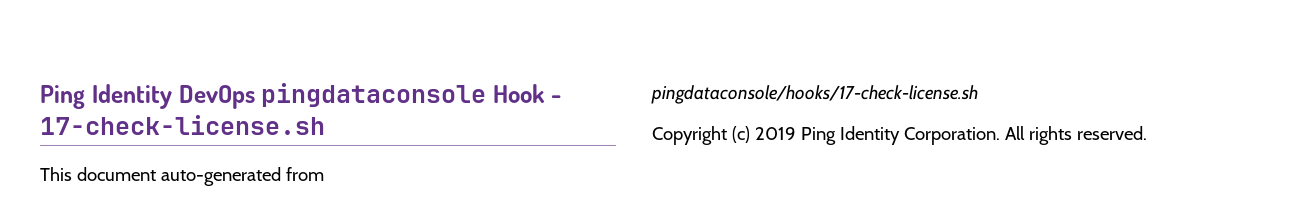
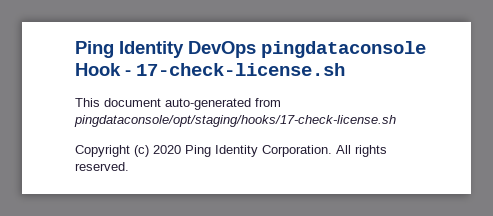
[651,85,978,104] pingdataconsole/hooks/17-check-license.sh -> [74,115,396,127] pingdataconsole/opt/staging/hooks/17-check-license.sh
[754,127,796,140] 2019 -> [153,145,181,154] 2020

